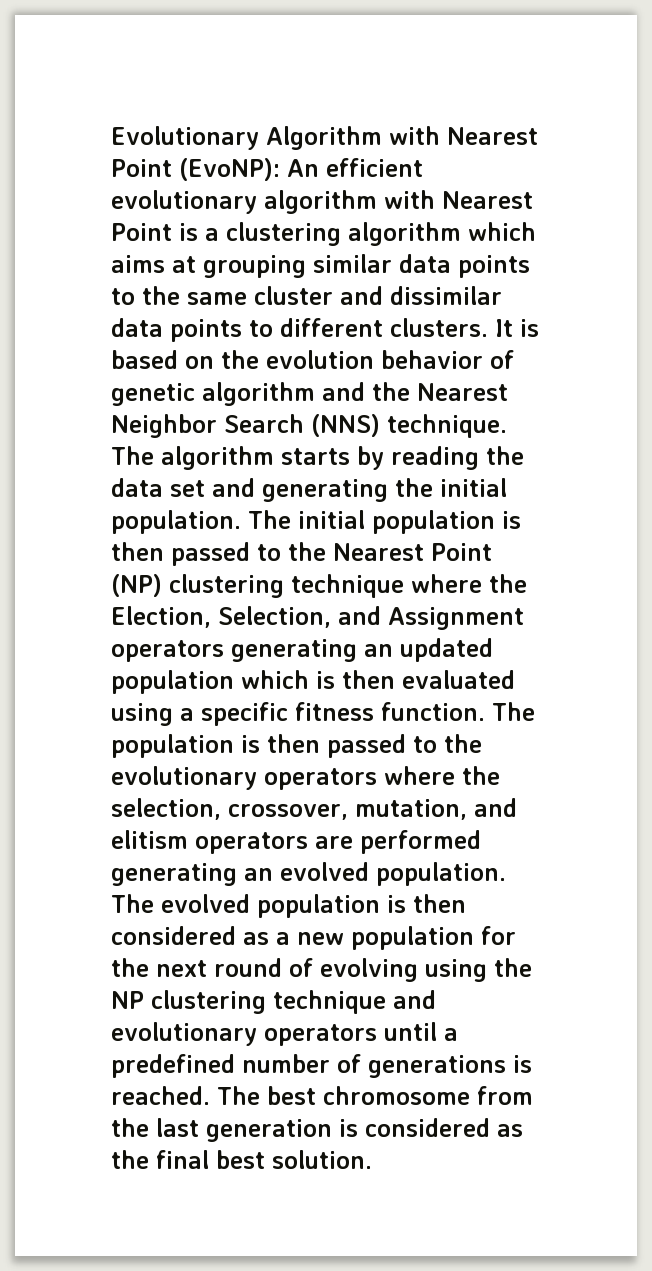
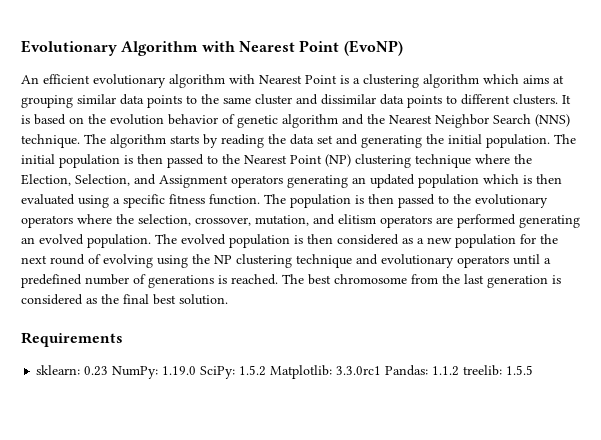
[179,158,280,181] (EvoNP): -> [343,40,403,56] (EvoNP) //
(372, 1159) none -> [21,332,123,347] [36,365,534,379] // Requirements // sklearn: 0.23 NumPy: 1.19.0 SciPy: 1.5.2 Matplotlib: 3.3.0rc1 Pandas: 1.1.2 treelib: 1.5.5

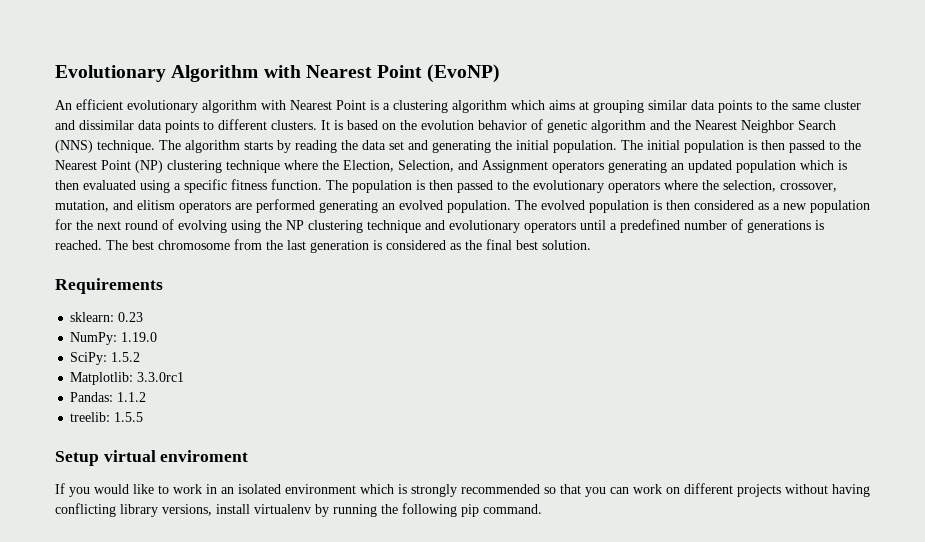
(109, 371) none -> (144, 317) //
(197, 370) none -> (158, 337) //
(267, 370) none -> (141, 357) //
(382, 370) none -> (185, 377) //
(460, 371) none -> (147, 397) //
(534, 370) none -> [55,450,249,466] [55,483,870,497] [55,503,542,517] // Setup virtual enviroment // If you would like to work in an isolated environment which is strongly recommended so that you can work on different projects without having conflicting library versions, install virtualenv by running the following pip command.

